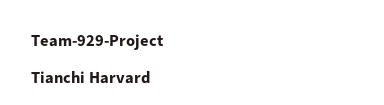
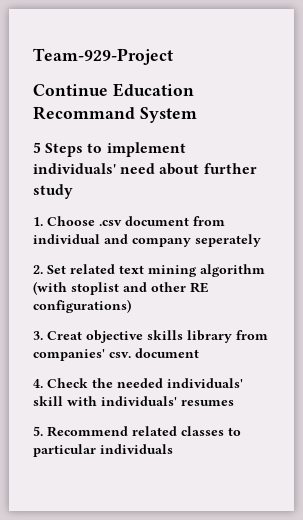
[31,71,151,84] Tianchi Harvard -> [33,83,194,97] [33,106,197,123] [33,142,186,157] [33,163,257,175] [33,184,73,199] [33,216,225,226] [33,234,261,247] [33,264,265,277] [33,281,209,295] [33,299,131,313] [33,330,268,343] [33,348,199,361] [33,378,243,388] [33,396,234,406] [33,426,241,437] [33,444,173,457] Continue Education Recommand System // 5 Steps to implement individuals' need about further study // 1. Choose .csv document from individual and company seperately // 2. Set related text mining algorithm (with stoplist and other RE configurations) // 3. Creat objective skills library from companies' csv. document // 4. Check the needed individuals' skill with individuals' resumes // 5. Recommend related classes to particular individuals

